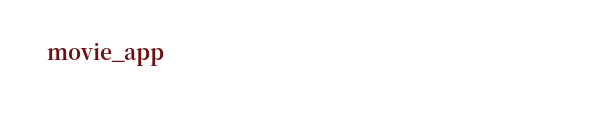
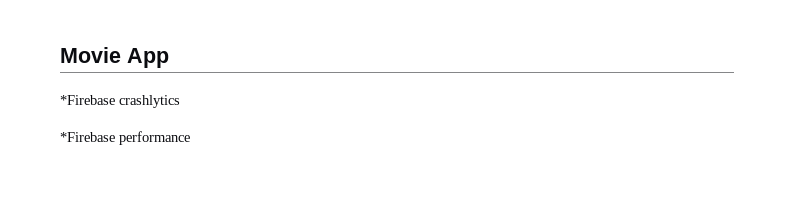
[47,42,164,66] movie_app -> [60,47,169,68] [60,95,180,108] [60,131,190,145] Movie App // *Firebase crashlytics // *Firebase performance

